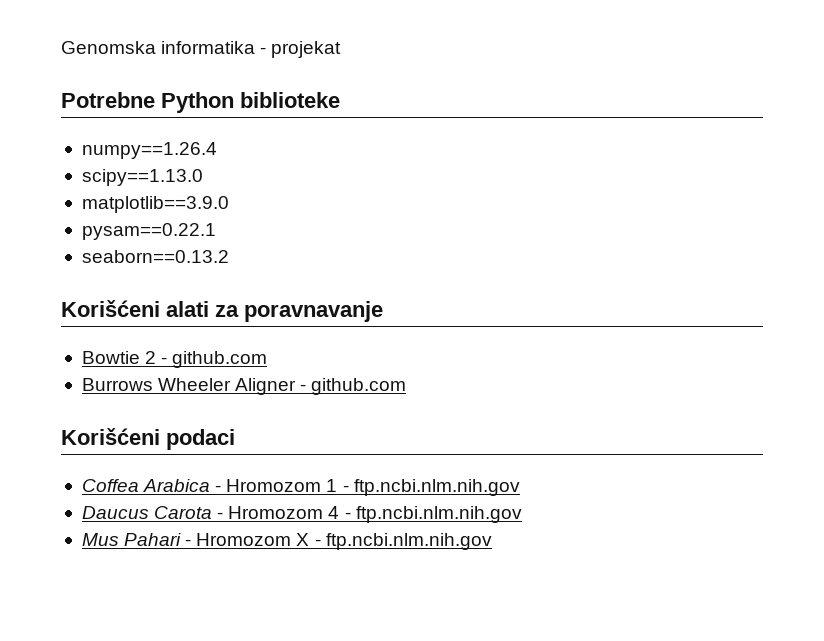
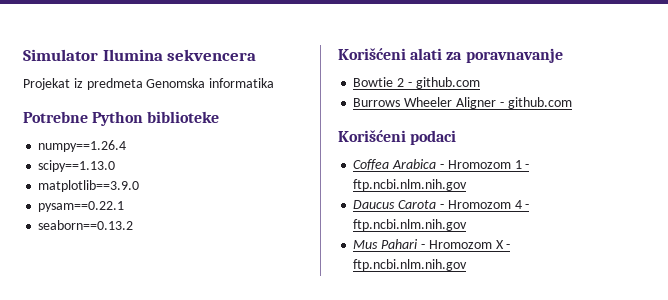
(61, 47) none -> [23,49,257,61] [23,78,143,90] Simulator Ilumina sekvencera // Projekat iz predmeta
[260,41,342,58] - projekat -> (275, 83) none

